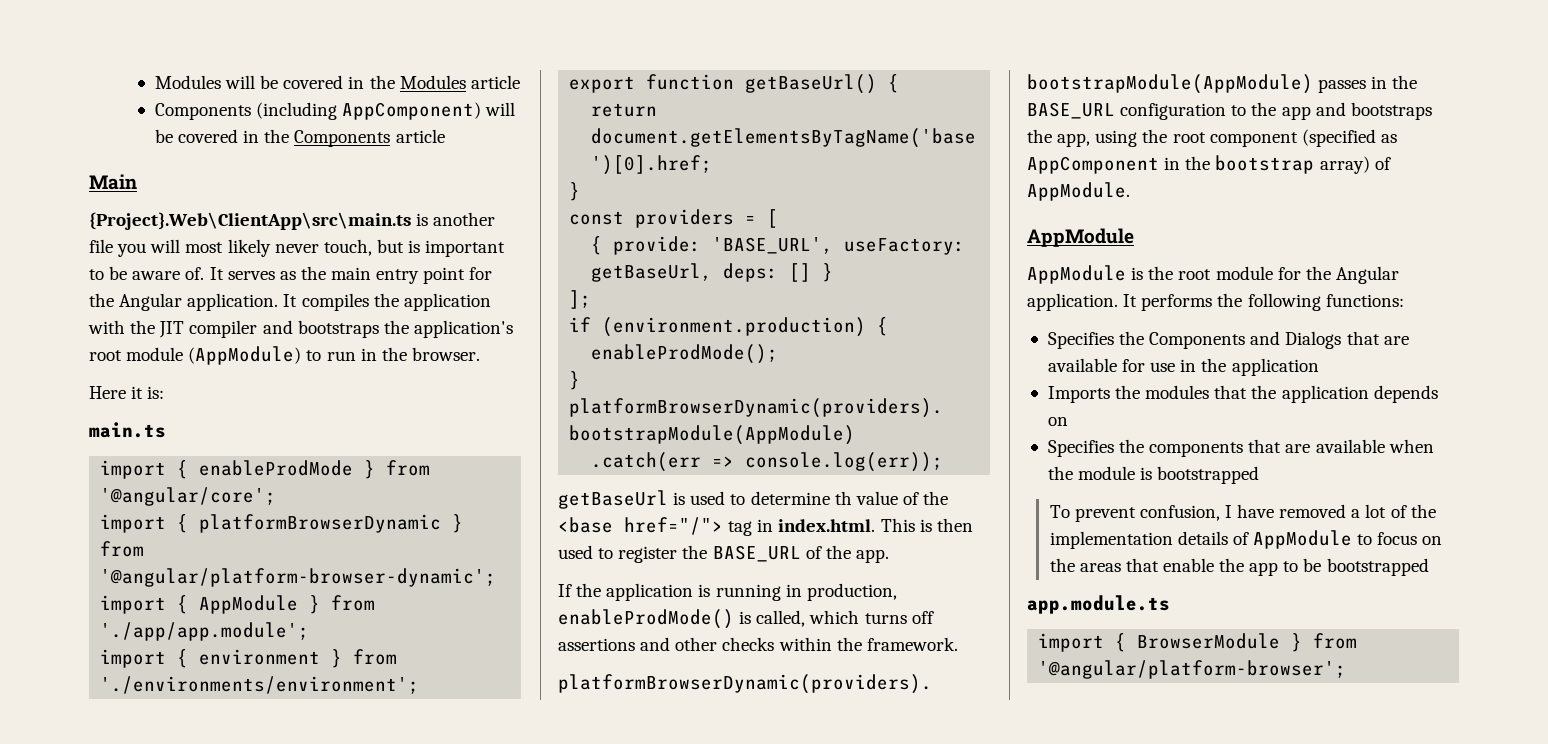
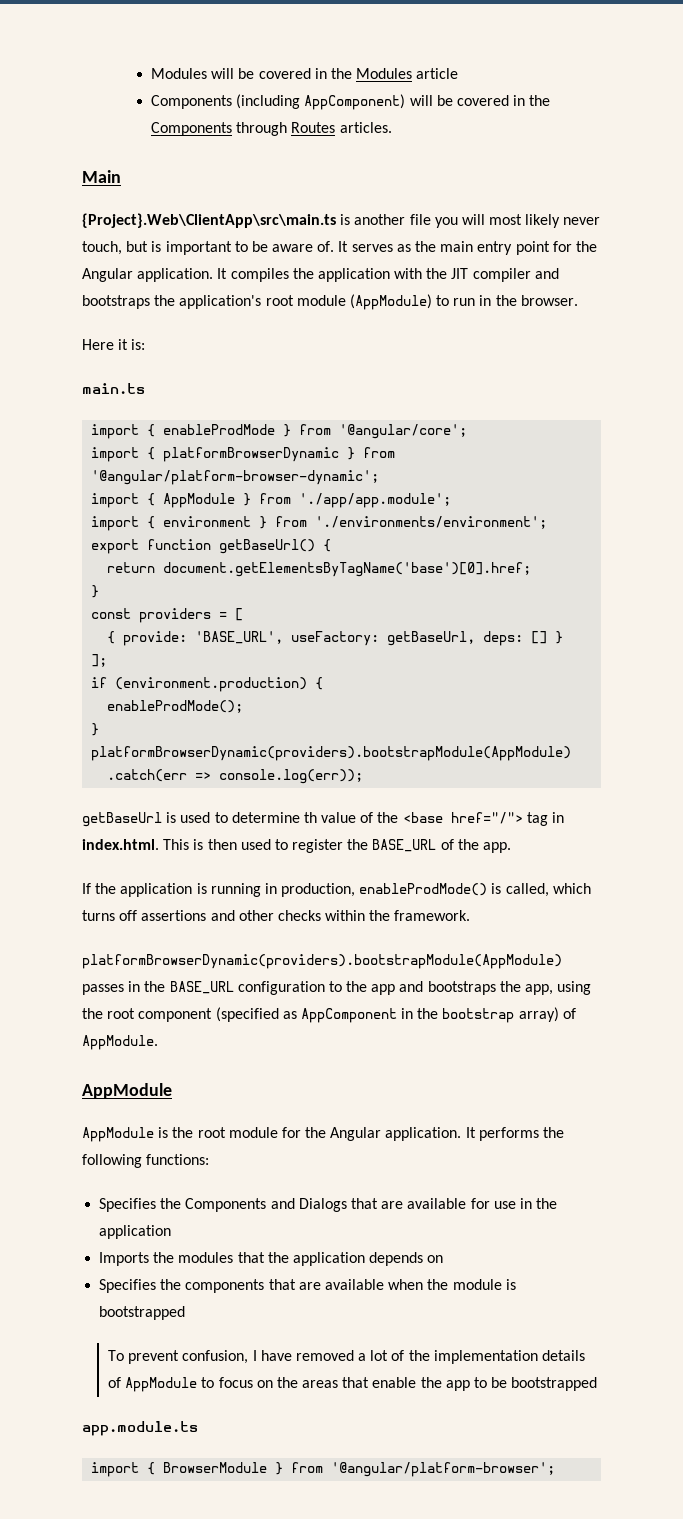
[395,129,445,143] article -> [236,122,392,136] through Routes articles.

